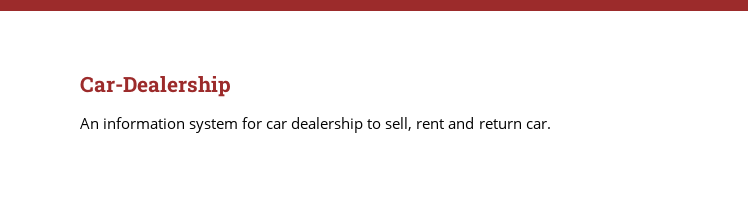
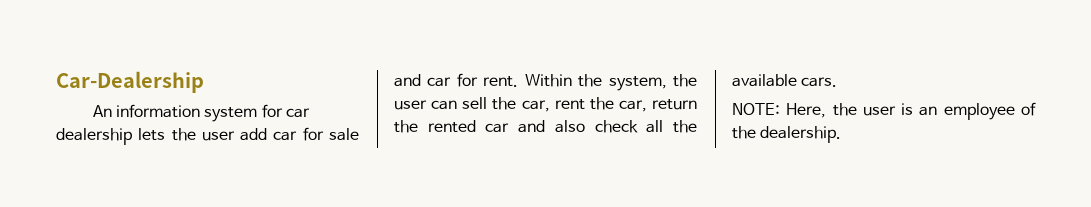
[367,117,551,131] to sell, rent and return car. -> [138,127,359,141] [394,73,697,91] [394,97,697,112] [394,120,697,133] [732,74,838,87] [732,102,1036,120] [732,126,842,143] lets the user add car for sale and car for rent. Within the system, the user can sell the car, rent the car, return the rented car and also check all the available cars. // NOTE: Here, the user is an employee of the dealership.

